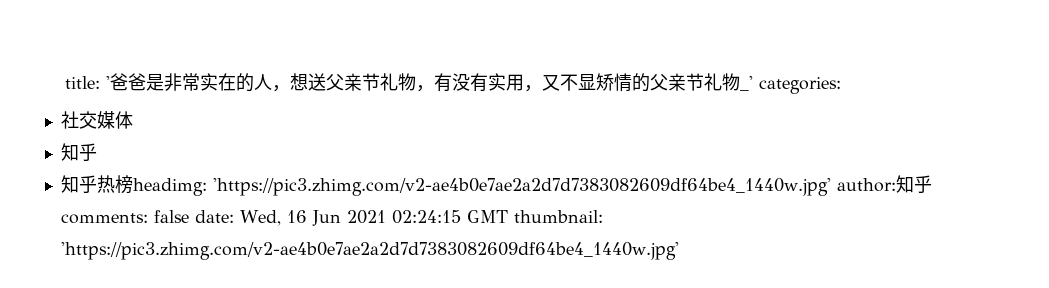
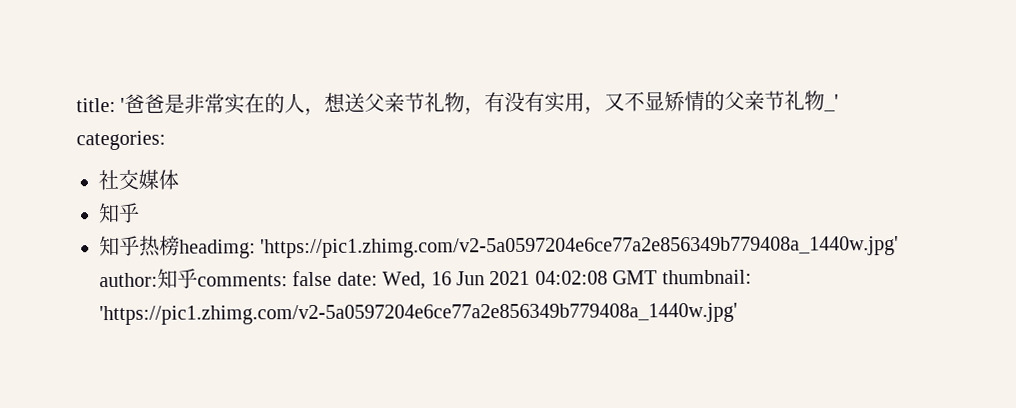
[212,178,831,196] 'https://pic3.zhimg.com/v2-ae4b0e7ae2a2d7d7383082609df64be4_1440w.jpg' -> [260,236,900,259] 'https://pic1.zhimg.com/v2-5a0597204e6ce77a2e856349b779408a_1440w.jpg'
[391,210,461,224] 02:24:15 -> [534,270,608,285] 04:02:08
[60,242,679,260] 'https://pic3.zhimg.com/v2-ae4b0e7ae2a2d7d7383082609df64be4_1440w.jpg' -> [99,302,738,326] 'https://pic1.zhimg.com/v2-5a0597204e6ce77a2e856349b779408a_1440w.jpg'

